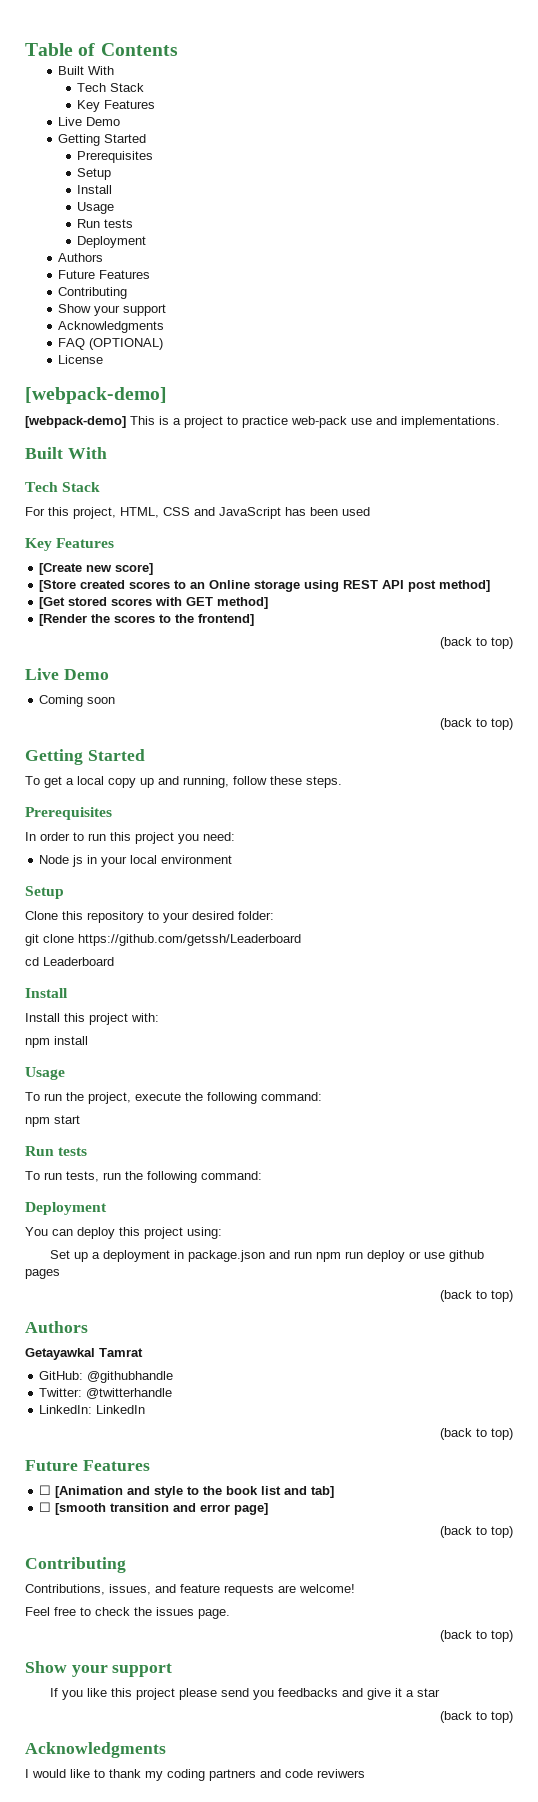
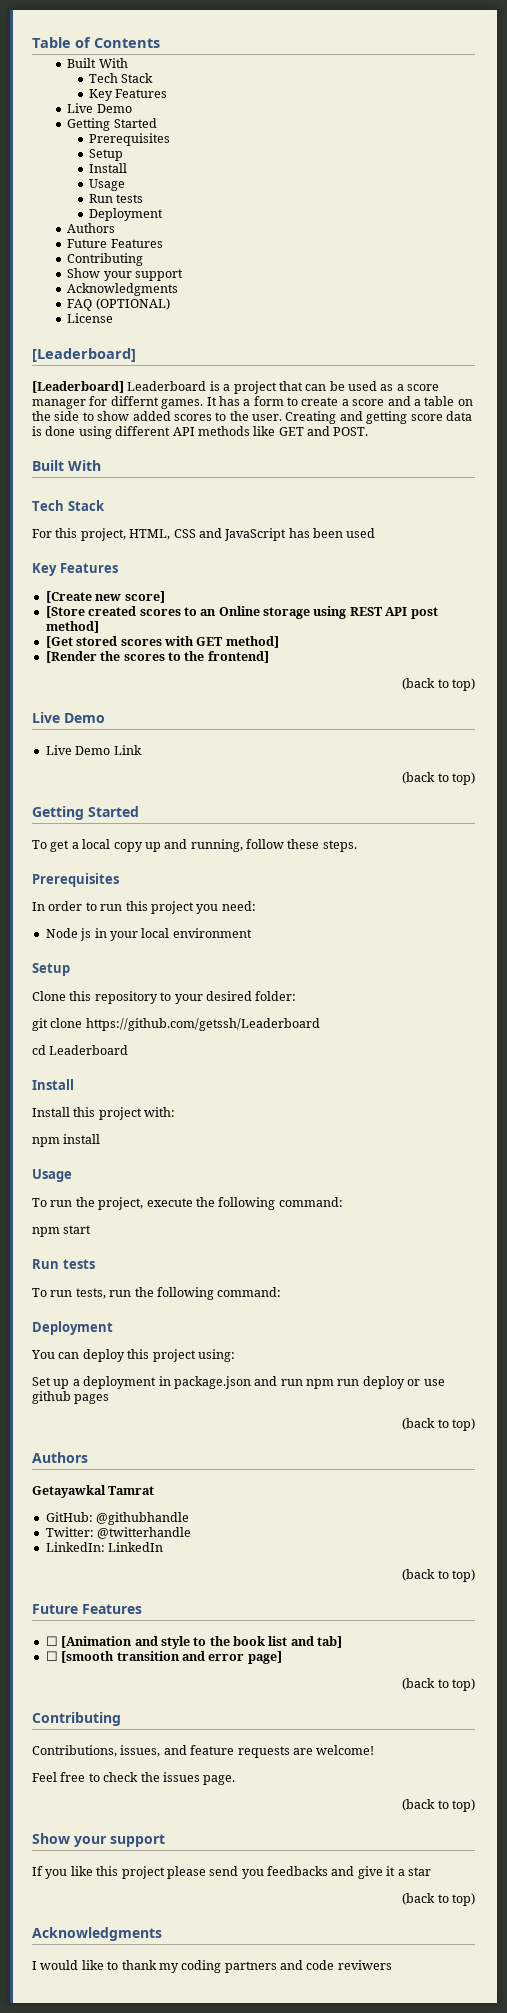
[25,387,167,404] [25,416,500,428] [webpack-demo] // [webpack-demo] This is a project to practice web-pack use and implementations. -> [32,348,136,362] [32,381,440,394] [32,396,473,409] [32,411,472,424] [32,426,369,439] [Leaderboard] // [Leaderboard] Leaderboard is a project that can be used as a score manager for differnt games. It has a form to create a score and a table on the side to show added scores to the user. Creating and getting score data is done using different API methods like GET and POST.
[39,695,116,707] Coming soon -> [45,745,142,755] Live Demo Link

